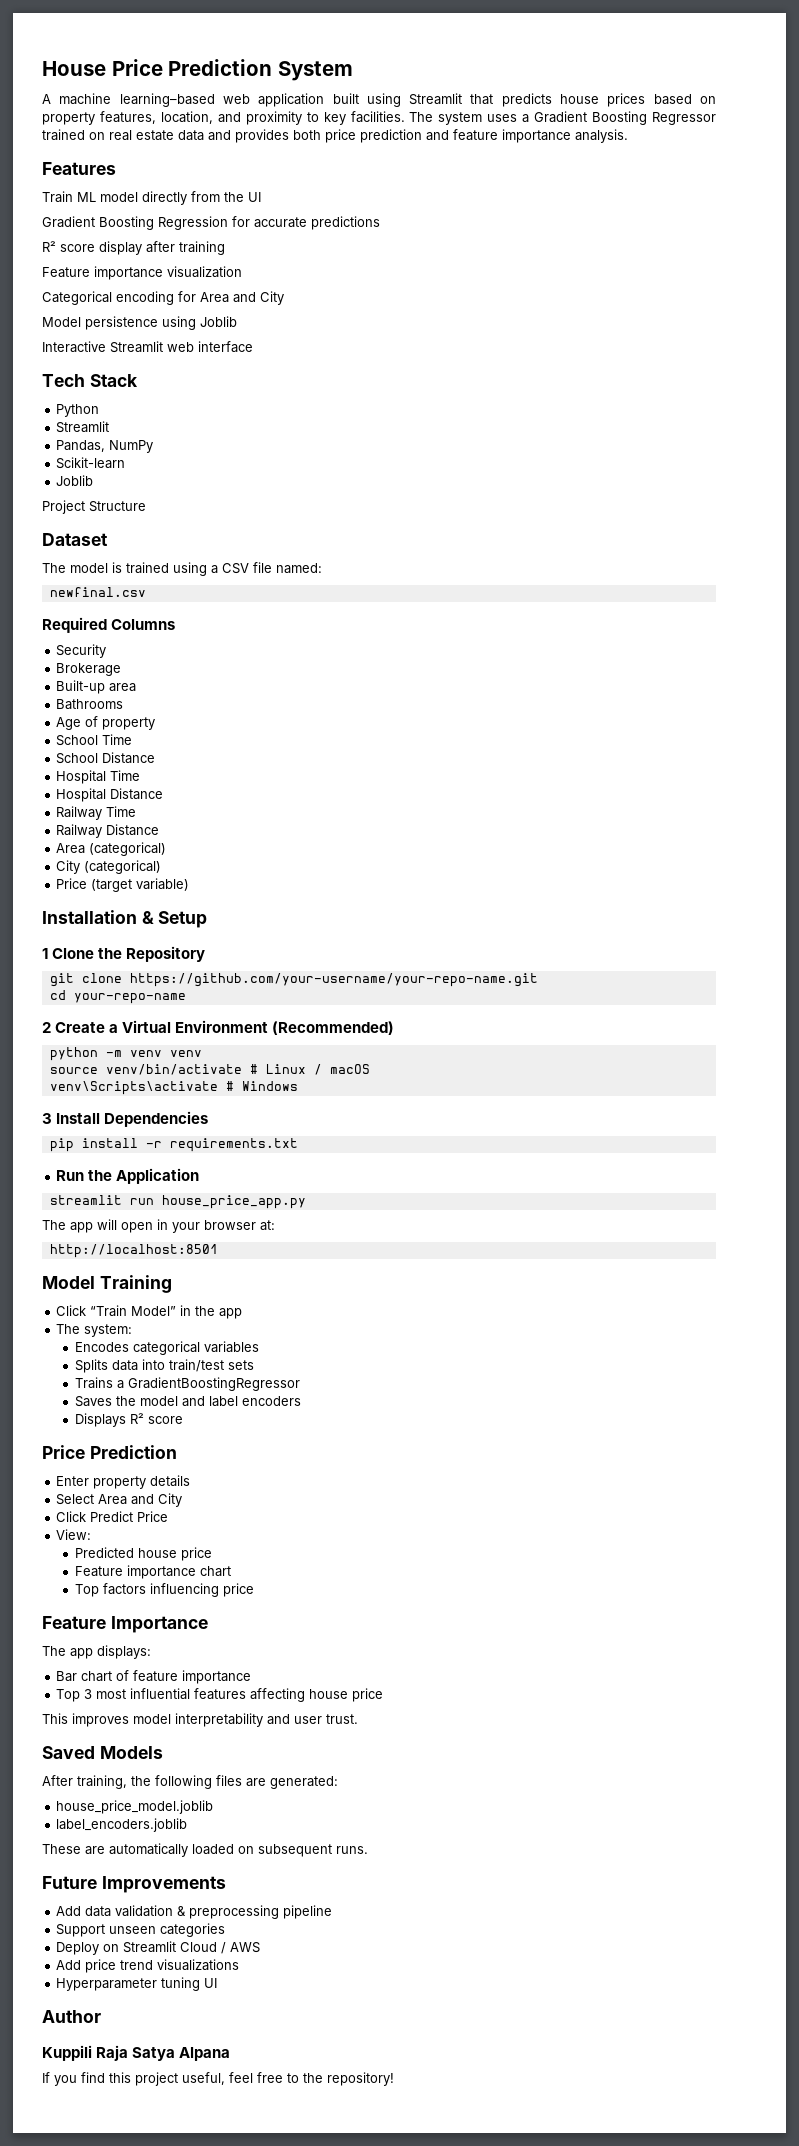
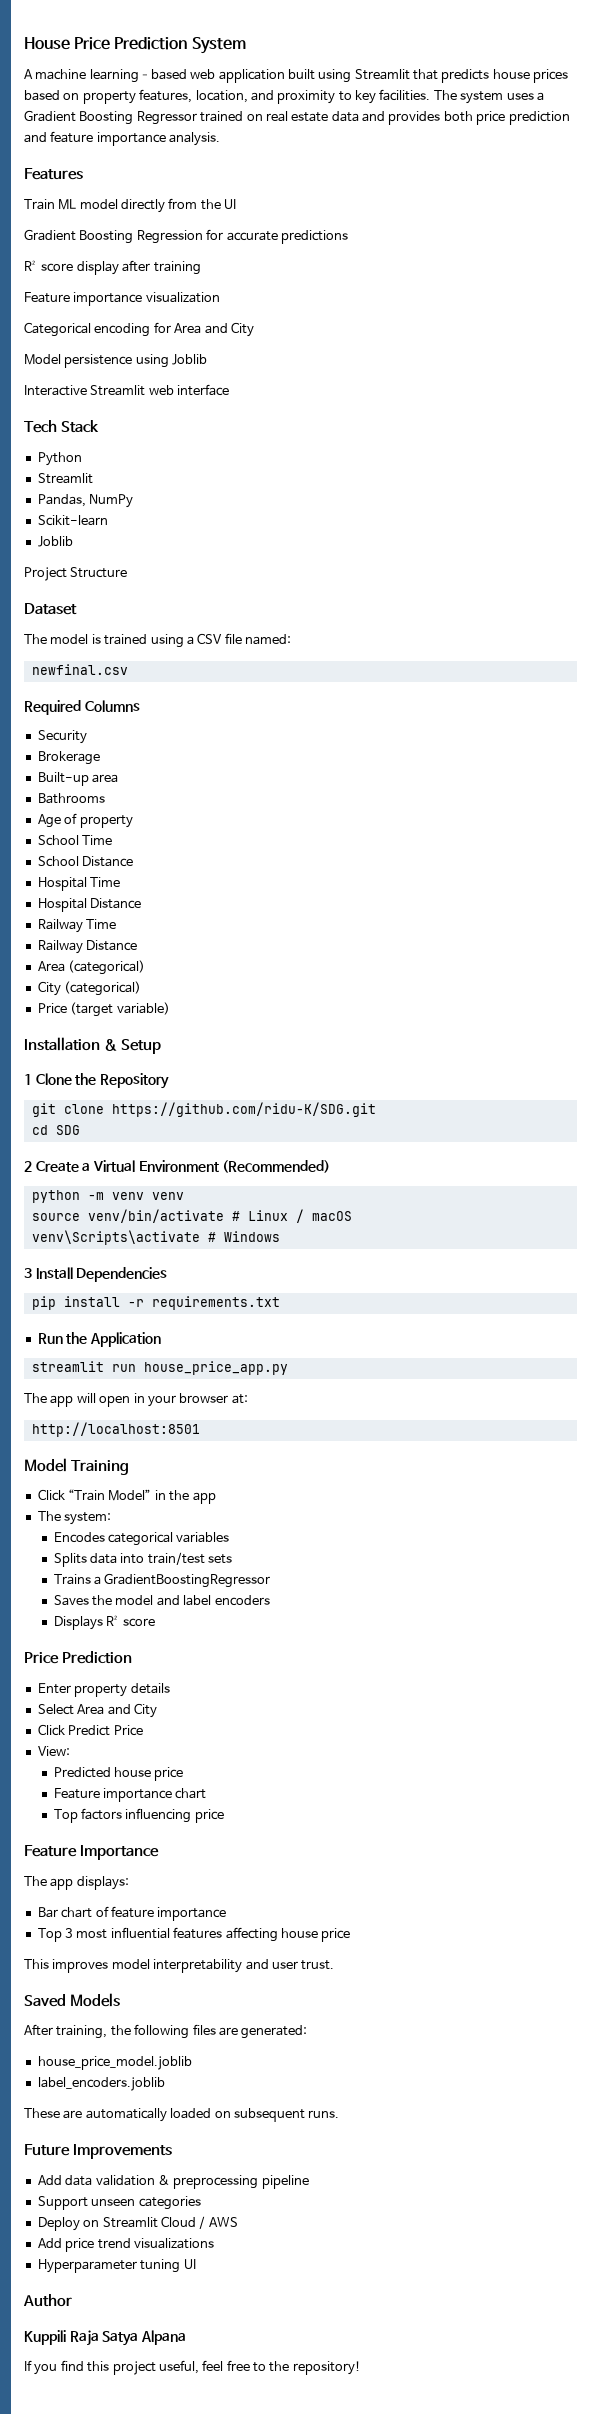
[129,973,538,987] https://github.com/your-username/your-repo-name.git -> [111,1102,376,1117] https://github.com/ridu-K/SDG.git
[73,993,186,1004] your-repo-name -> [55,1125,80,1135] SDG

